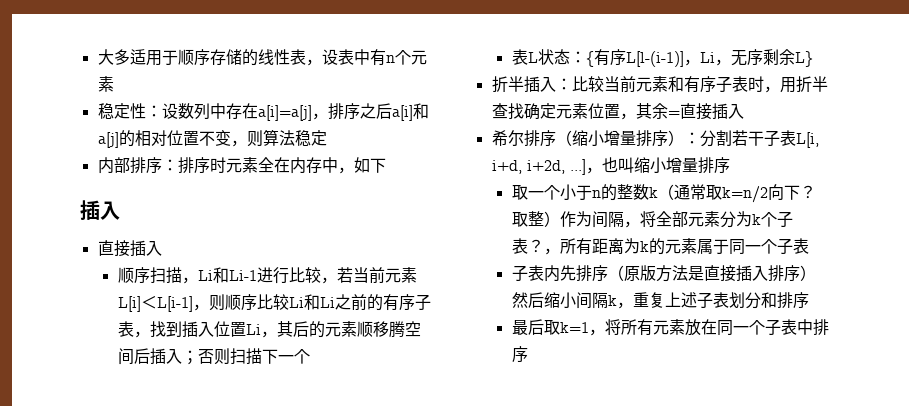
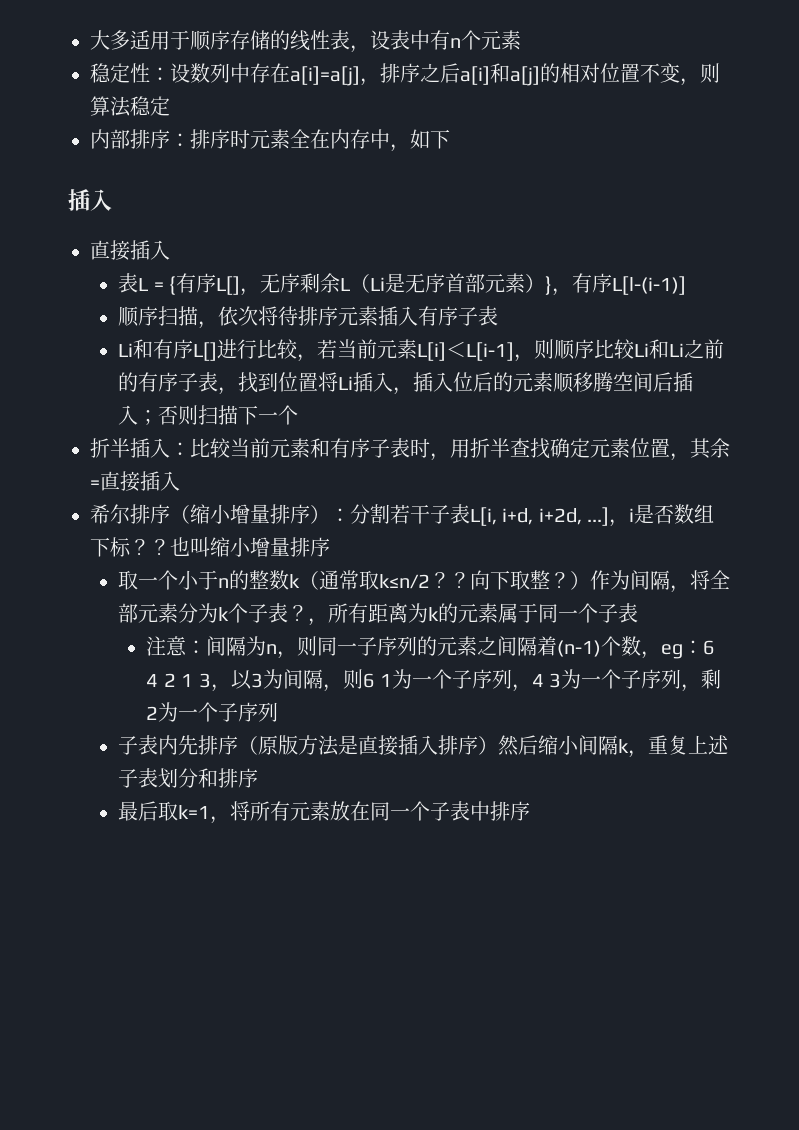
[117,267,257,284] 顺序扫描，Li和Li-1 -> [118,273,687,296] [118,306,499,329] [118,339,218,361] 表L = {有序L[]，无序剩余L（Li是无序首部元素）}，有序L[l-(i-1)] // 顺序扫描，依次将待排序元素插入有序子表 // Li和有序L[]
[181,321,293,338] 插入位置Li，其 -> [278,372,474,395] 位置将Li插入，插入位
[511,49,813,67] // 表L状态：{有序L[l-(i-1)]，Li，无序剩余L} -> (299, 415) none
(602, 170) none -> [629,504,715,524] [90,537,170,557] i是否数组下标？？
[721,184,816,203] [511,211,544,227] k=n/2向下？取整 -> [379,570,571,590] k≤n/2？？向下取整？
(809, 246) none -> [146,636,716,659] [146,669,722,692] [146,702,279,722] // 注意：间隔为n，则同一子序列的元素之间隔着(n-1)个数，eg：6 4 2 1 3，以3为间隔，则6 1为一个子序列，4 3为一个子序列，剩2为一个子序列

